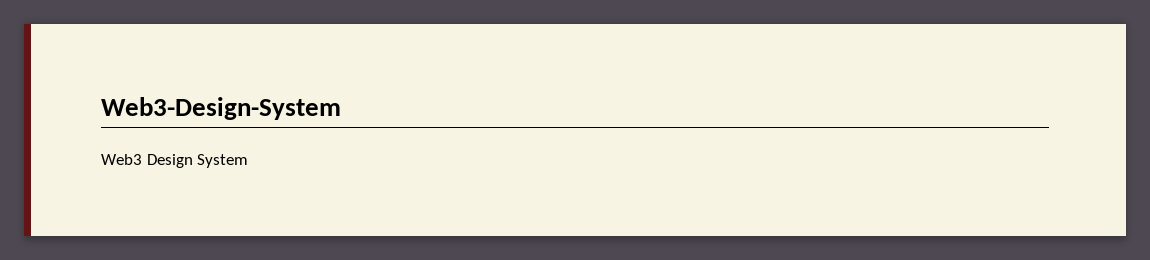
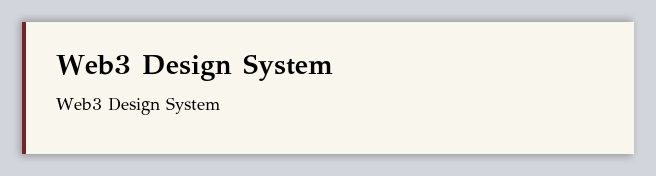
[101,97,341,120] Web3-Design-System -> [56,54,333,81] Web3 Design System

